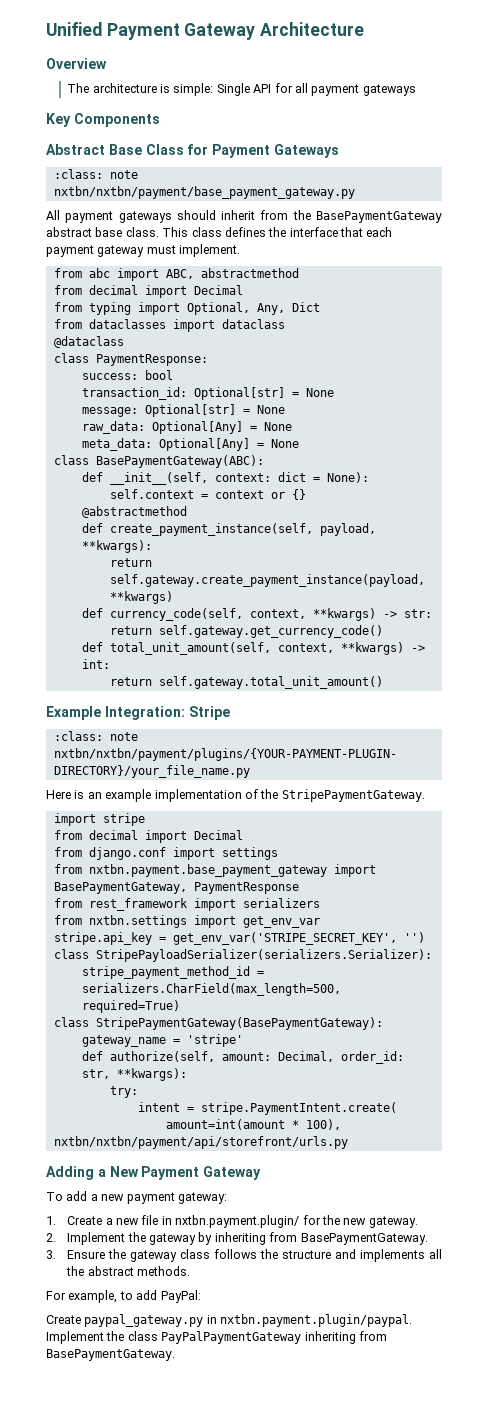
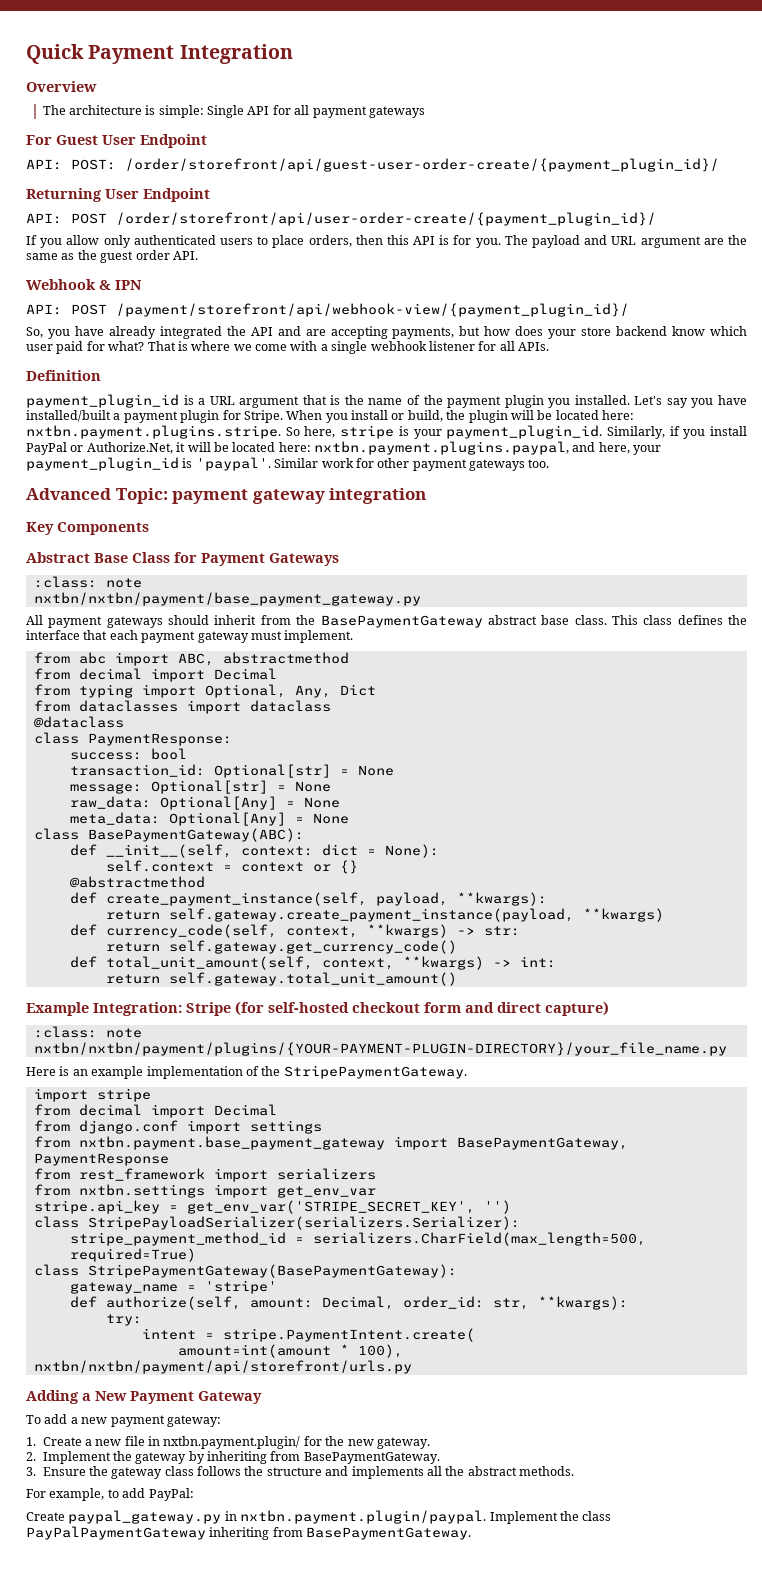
[46,22,365,40] Unified Payment Gateway Architecture -> [26,44,293,64] Quick Payment Integration
(416, 90) none -> [26,134,207,148] [26,158,719,172] [26,188,210,202] [26,212,656,226] [26,235,747,248] [26,250,198,263] [26,279,142,290] [26,303,629,317] [26,326,748,339] [26,341,549,354] [26,370,101,381] [26,394,747,408] [26,410,634,423] [26,425,748,439] [26,441,662,455] [26,457,550,471] [26,488,427,504] // For Guest User Endpoint // API: POST: /order/storefront/api/guest-user-order-create/{payment_plugin_id}/ // Returning User Endpoint // API: POST /order/storefront/api/user-order-create/{payment_plugin_id}/ // If you allow only authenticated users to place orders, then this API is for you. The payload and URL argument are the same as the guest order API. // Webhook & IPN // API: POST /payment/storefront/api/webhook-view/{payment_plugin_id}/ // So, you have already integrated the API and are accepting payments, but how does your store backend know which user paid for what? That is where we come with a single webhook listener for all APIs. // Definition // payment_plugin_id is a URL argument that is the name of the payment plugin you installed. Let's say you have installed/built a payment plugin for Stripe. When you install or build, the plugin will be located here: nxtbn.payment.plugins.stripe. So here, stripe is your payment_plugin_id. Similarly, if you install PayPal or Authorize.Net, it will be located here: nxtbn.payment.plugins.paypal, and here, your payment_plugin_id is 'paypal'. Similar work for other payment gateways too. // Advanced Topic: payment gateway integration
(230, 713) none -> [235,1001,609,1016] (for self-hosted checkout form and direct capture)

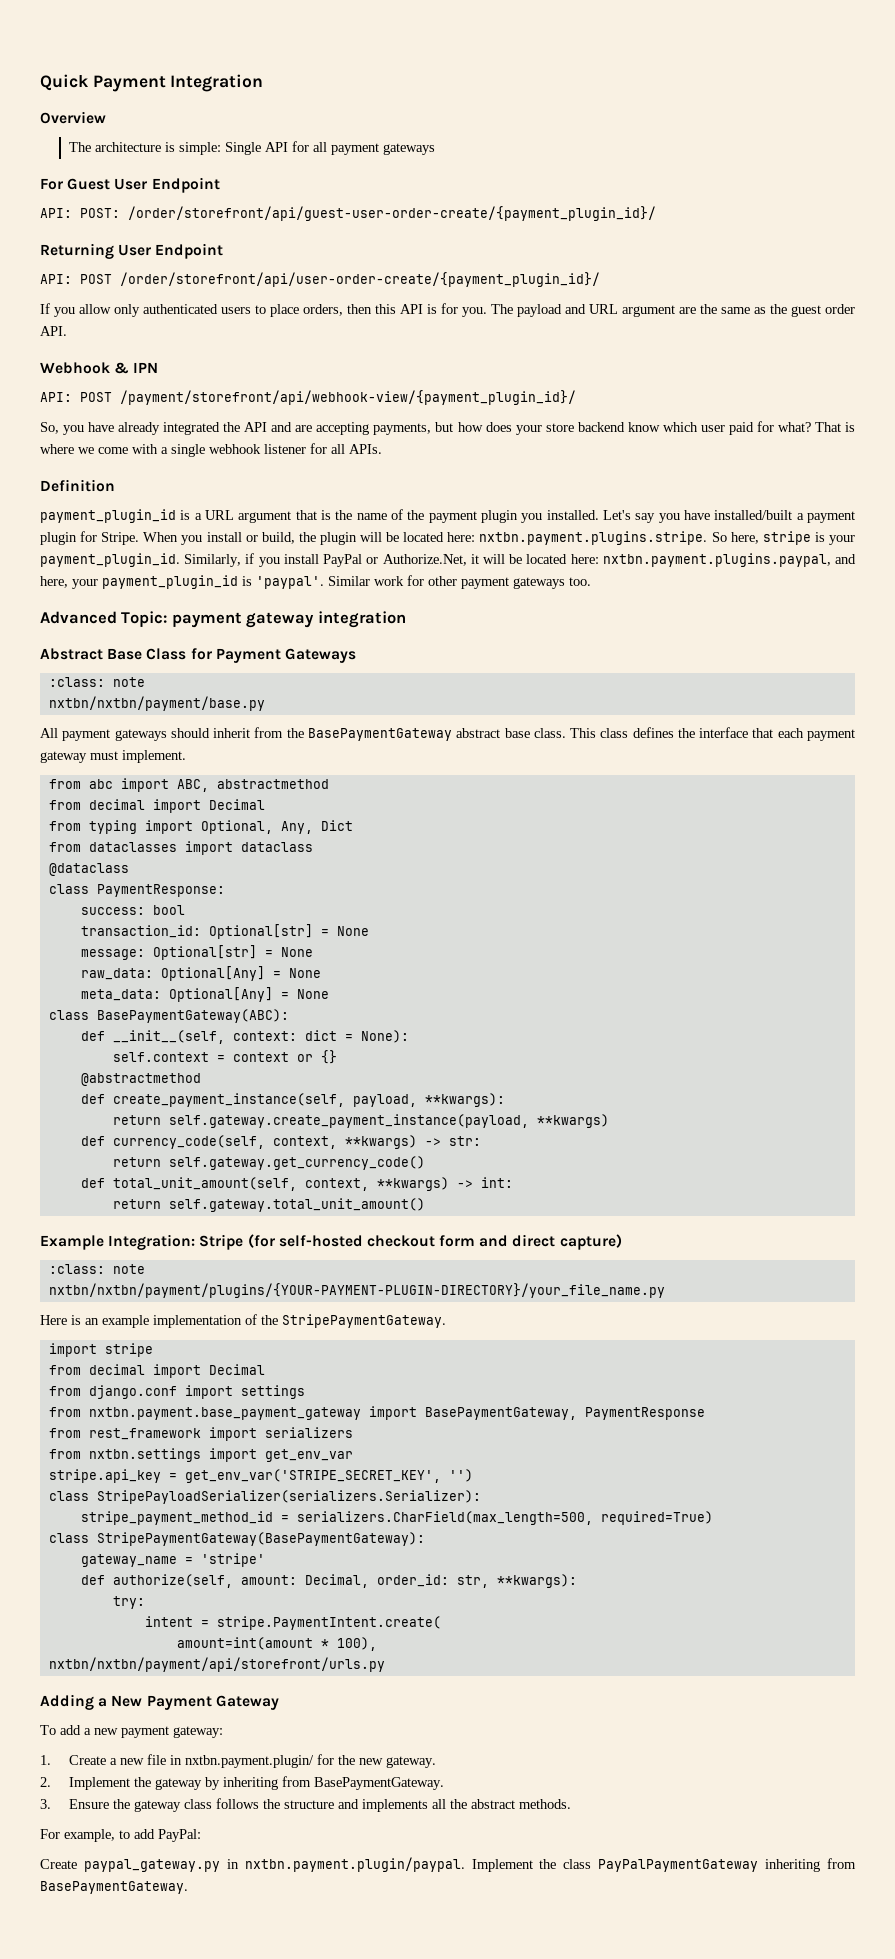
[26,522,149,535] // Key Components -> (406, 619) none
[33,592,421,606] nxtbn/nxtbn/payment/base_payment_gateway.py -> [48,696,265,711] nxtbn/nxtbn/payment/base.py

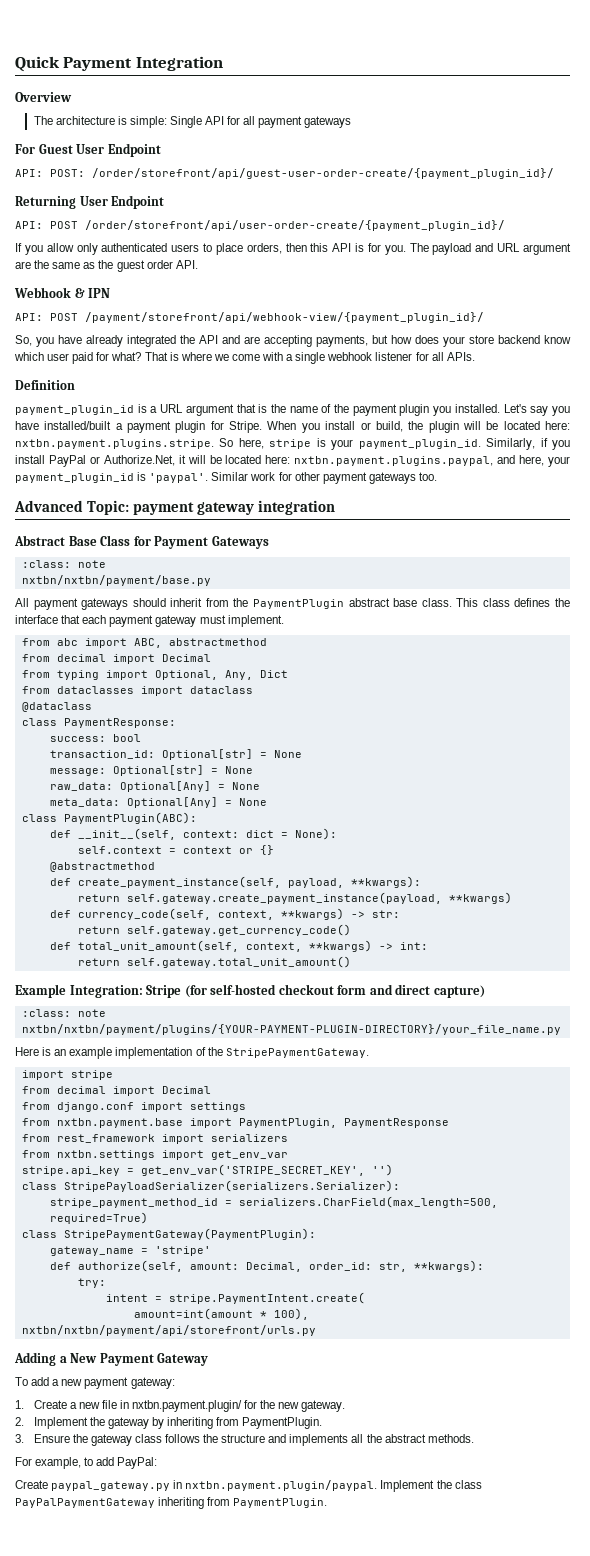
[307,728,452,741] BasePaymentGateway -> [252,599,344,609] PaymentPlugin
[96,1009,289,1023] BasePaymentGateway(ABC): -> [63,812,197,824] PaymentPlugin(ABC):
[88,1406,577,1420] nxtbn.payment.base_payment_gateway import BasePaymentGateway, -> [56,1118,337,1128] nxtbn.payment.base import PaymentPlugin,
[96,1532,425,1546] StripePaymentGateway(BasePaymentGateway): -> [63,1228,316,1240] StripePaymentGateway(PaymentPlugin):
[313,1777,444,1790] BasePaymentGateway. -> [242,1417,323,1429] PaymentPlugin.
[40,1881,188,1894] BasePaymentGateway. -> [233,1498,328,1508] PaymentPlugin.

